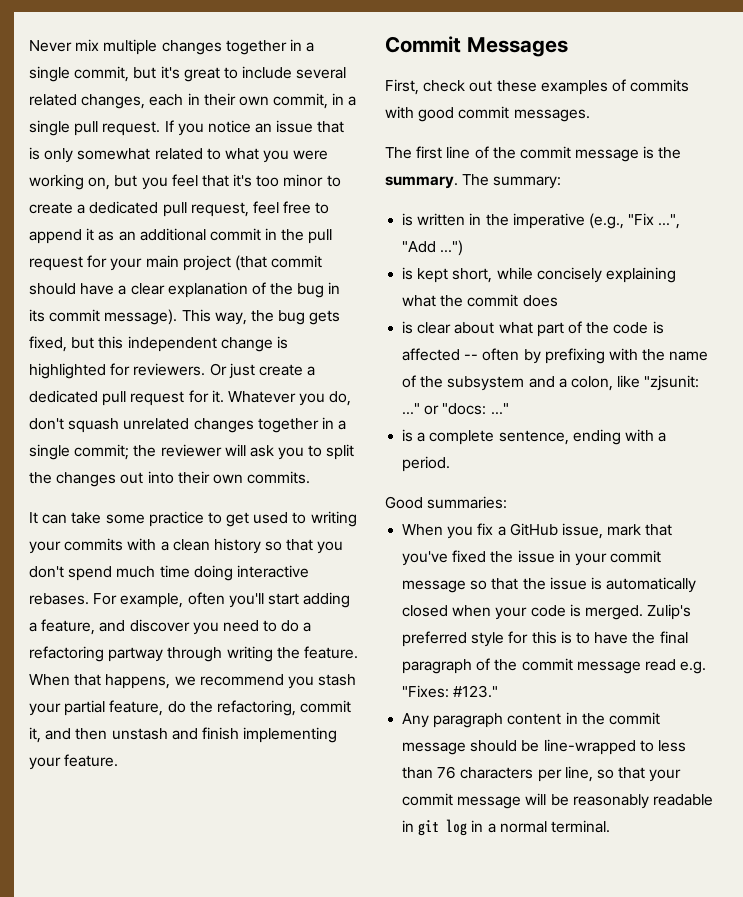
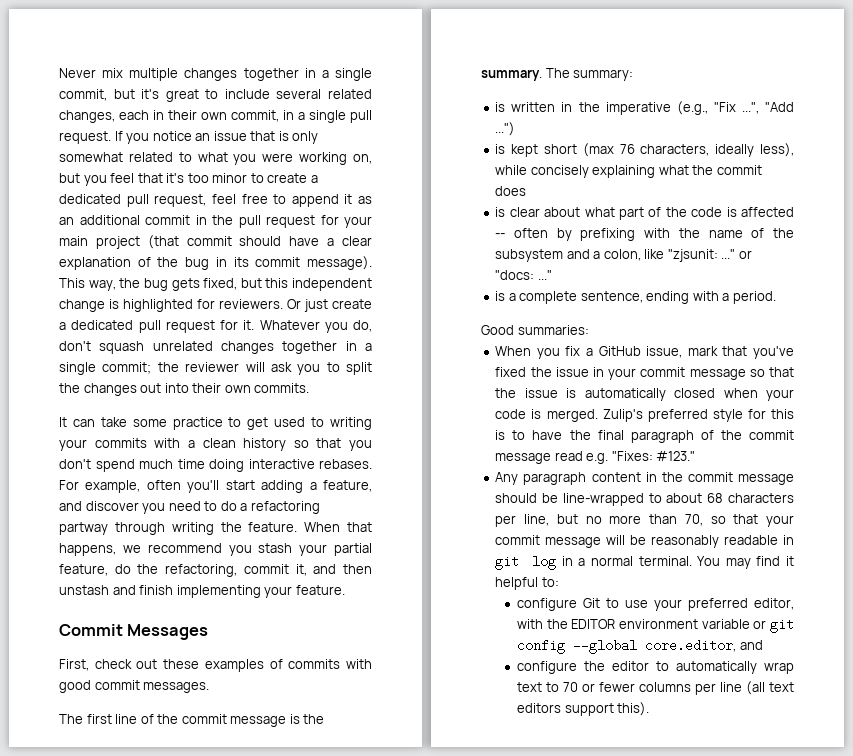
[452,268,493,283] short, -> [543,143,794,157] short (max 76 characters, ideally less),
[657,740,686,752] [402,766,593,782] less than 76 characters per line, -> [666,493,794,503] [495,514,703,527] about 68 characters per line, but no more than 70,
(610, 826) none -> [697,556,794,569] [495,577,559,590] [517,598,794,611] [517,619,794,633] [517,639,763,654] [517,661,794,674] [517,681,794,695] [517,702,650,716] You may find it helpful to: // configure Git to use your preferred editor, with the EDITOR environment variable or git config --global core.editor, and // configure the editor to automatically wrap text to 70 or fewer columns per line (all text editors support this).

